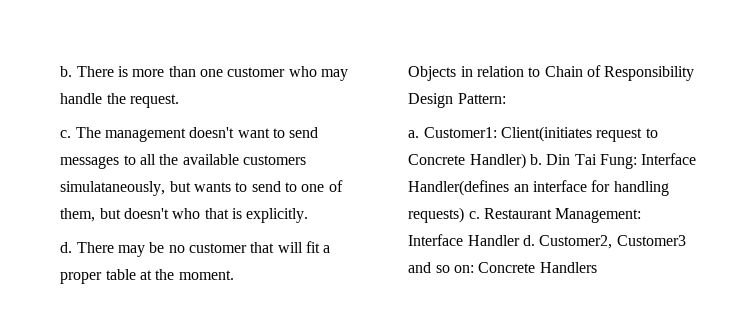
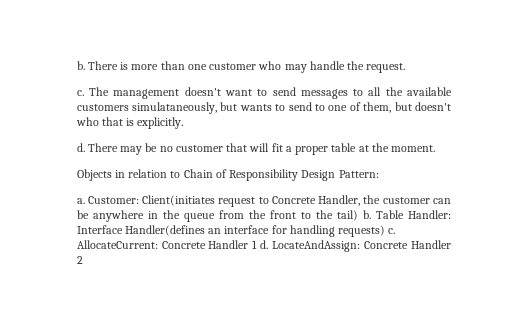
[423,127,497,138] Customer1: -> [87,196,139,204] Customer:
[469,153,637,169] Handler) b. Din Tai Fung: -> [318,195,451,206] [76,210,452,222] Handler, the customer can be anywhere in the queue from the front to the tail) b. Table Handler:
[484,208,642,223] [408,234,686,249] [408,262,597,273] Restaurant Management: Interface Handler d. Customer2, Customer3 and so on: Concrete Handlers -> [76,240,451,252] [76,256,83,264] AllocateCurrent: Concrete Handler 1 d. LocateAndAssign: Concrete Handler 2

